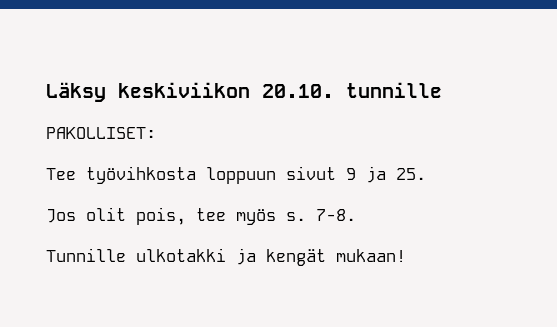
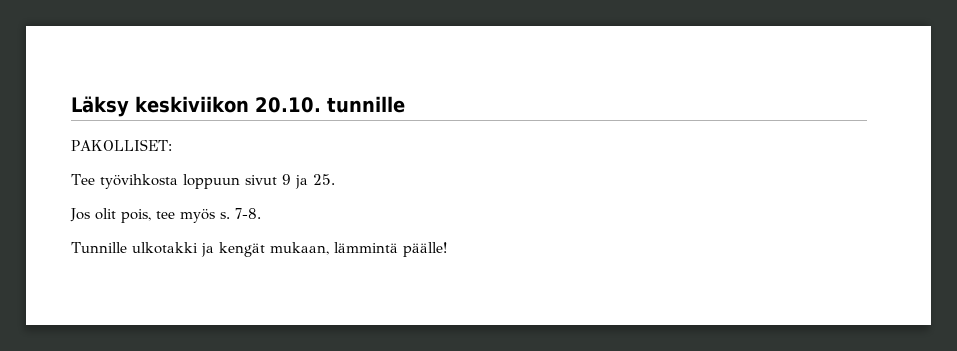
[336,249,406,262] mukaan! -> [269,242,447,257] mukaan, lämmintä päälle!

